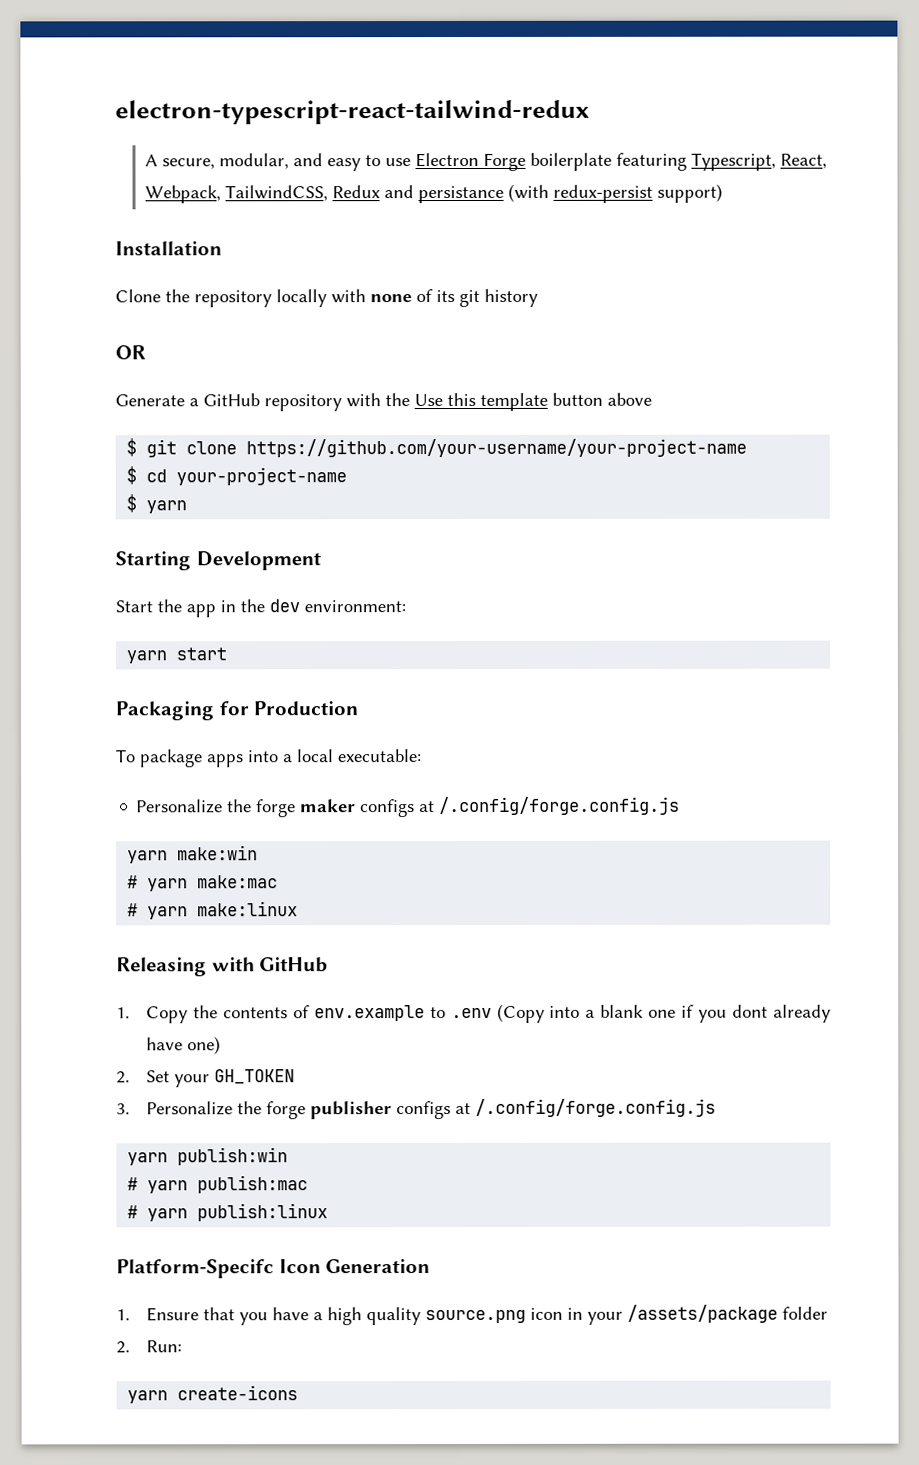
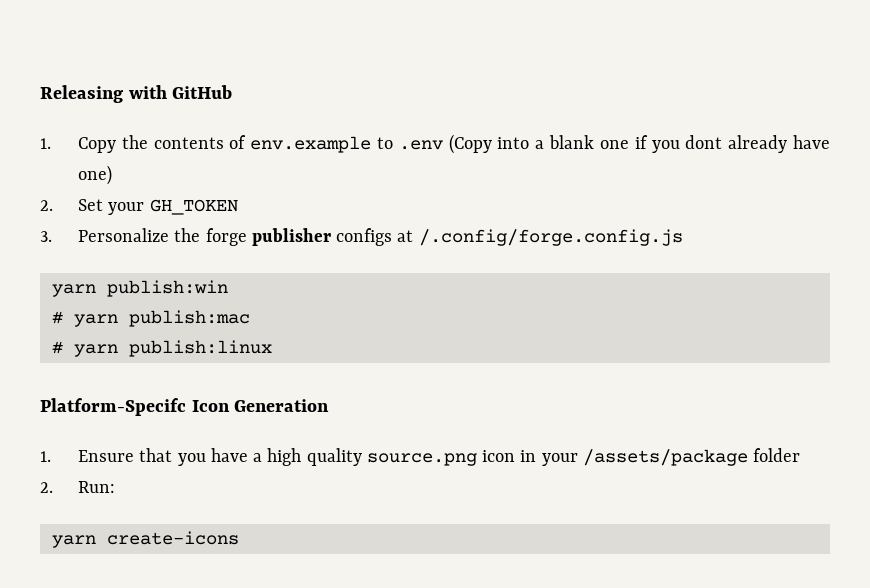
[115,99,590,125] [145,152,828,172] [145,183,724,204] [115,241,222,256] [115,288,538,308] [115,345,146,360] [115,392,652,412] [126,438,748,458] [126,466,348,486] [126,494,188,514] [115,551,321,571] [115,599,406,618] [126,647,228,664] [115,701,359,721] [116,749,422,768] [136,796,681,818] [127,845,259,864] [127,875,279,892] [127,901,299,920] electron-typescript-react-tailwind-redux // A secure, modular, and easy to use Electron Forge boilerplate featuring Typescript, React, Webpack, TailwindCSS, Redux and persistance (with redux-persist support) // Installation // Clone the repository locally with none of its git history // OR // Generate a GitHub repository with the Use this template button above // $ git clone https://github.com/your-username/your-project-name // $ cd your-project-name // $ yarn // Starting Development // Start the app in the dev environment: // yarn start // Packaging for Production // To package apps into a local executable: // Personalize the forge maker configs at /.config/forge.config.js // yarn make:win // # yarn make:mac // # yarn make:linux // -> (40, 94) none

